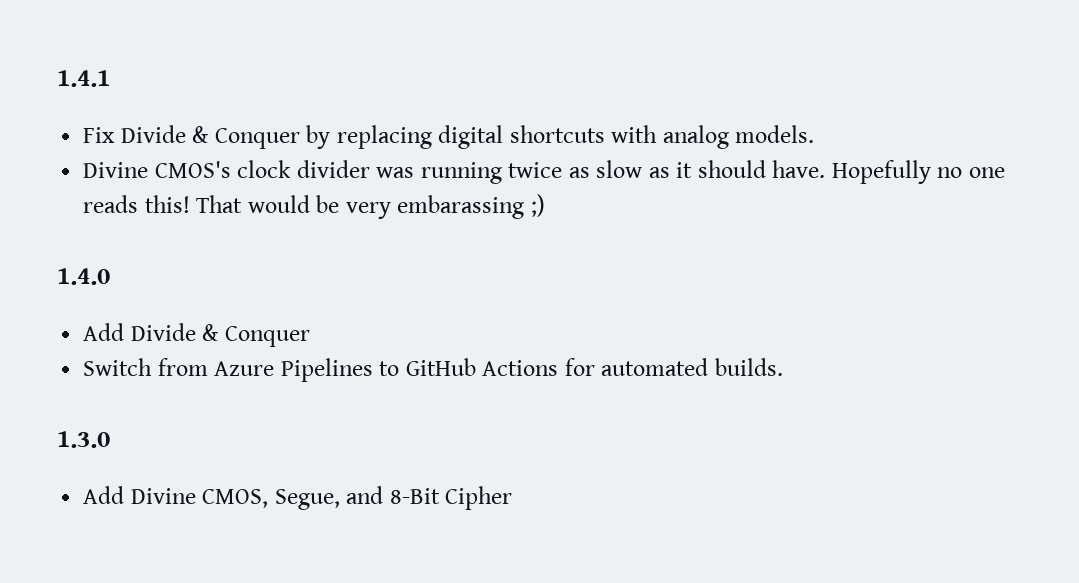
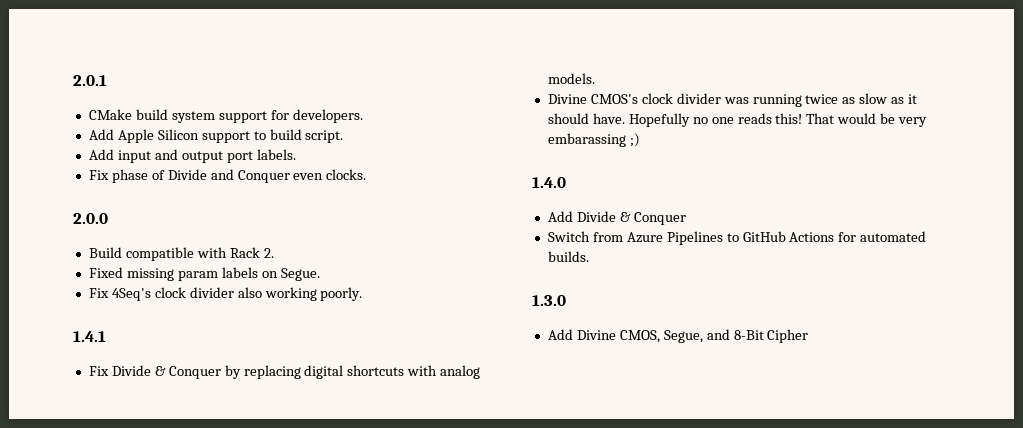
(57, 78) none -> [73,75,107,86] [88,109,363,123] [88,129,344,143] [88,149,296,163] [88,169,367,183] [73,213,108,224] [88,247,274,261] [88,267,320,281] [88,287,363,301] 2.0.1 // CMake build system support for developers. // Add Apple Silicon support to build script. // Add input and output port labels. // Fix phase of Divide and Conquer even clocks. // 2.0.0 // Build compatible with Rack 2. // Fixed missing param labels on Segue. // Fix 4Seq's clock divider also working poorly. //

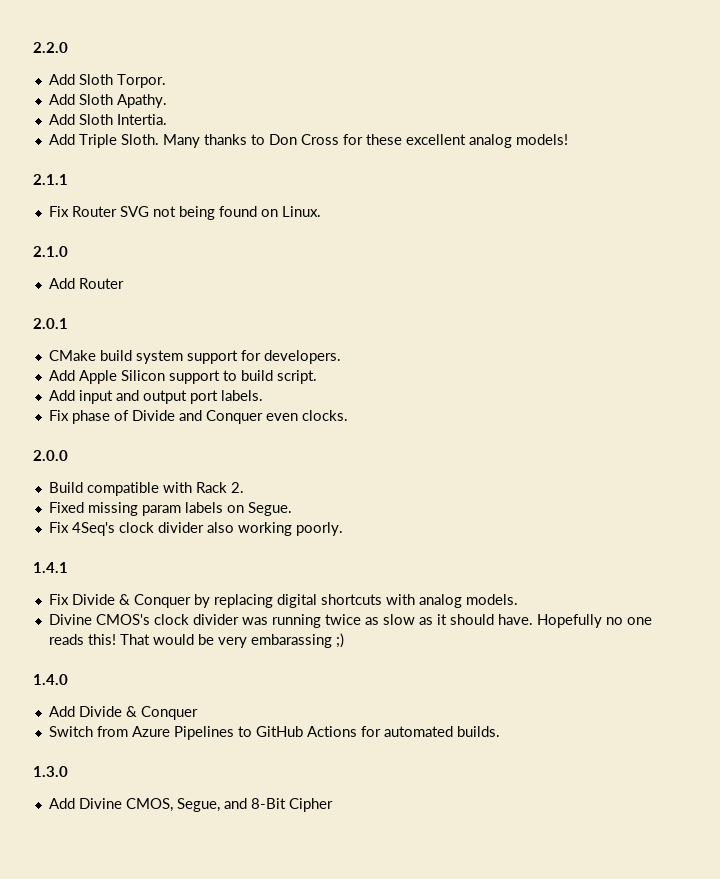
(73, 80) none -> [33,42,68,53] [48,74,166,88] [48,94,167,108] [48,114,167,125] [48,134,568,148] [33,174,68,185] [48,206,321,220] [33,246,68,257] [48,278,124,289] 2.2.0 // Add Sloth Torpor. // Add Sloth Apathy. // Add Sloth Intertia. // Add Triple Sloth. Many thanks to Don Cross for these excellent analog models! // 2.1.1 // Fix Router SVG not being found on Linux. // 2.1.0 // Add Router //

